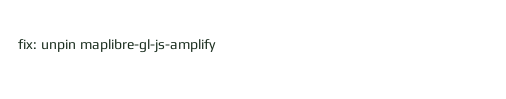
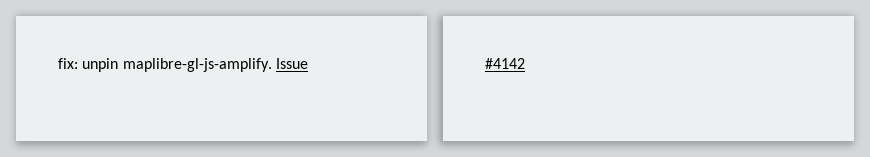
[79,39,216,53] maplibre-gl-js-amplify -> [122,58,525,72] maplibre-gl-js-amplify. Issue #4142

